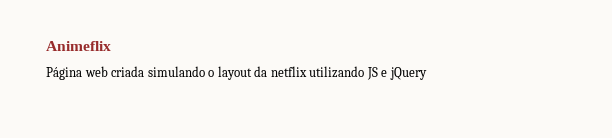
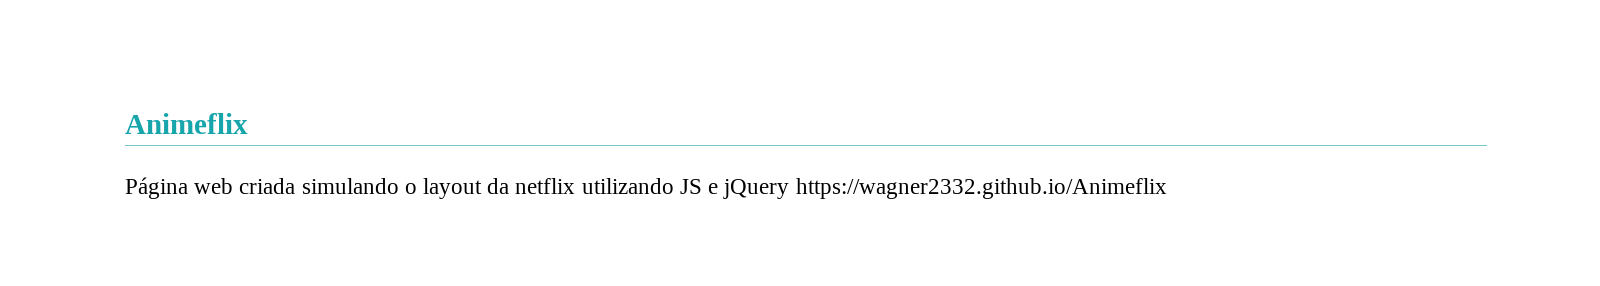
(427, 73) none -> [795,178,1167,199] https://wagner2332.github.io/Animeflix

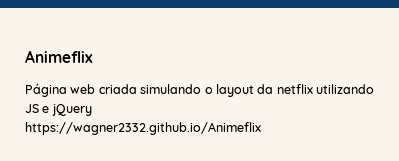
(790, 189) none -> (92, 110) //

